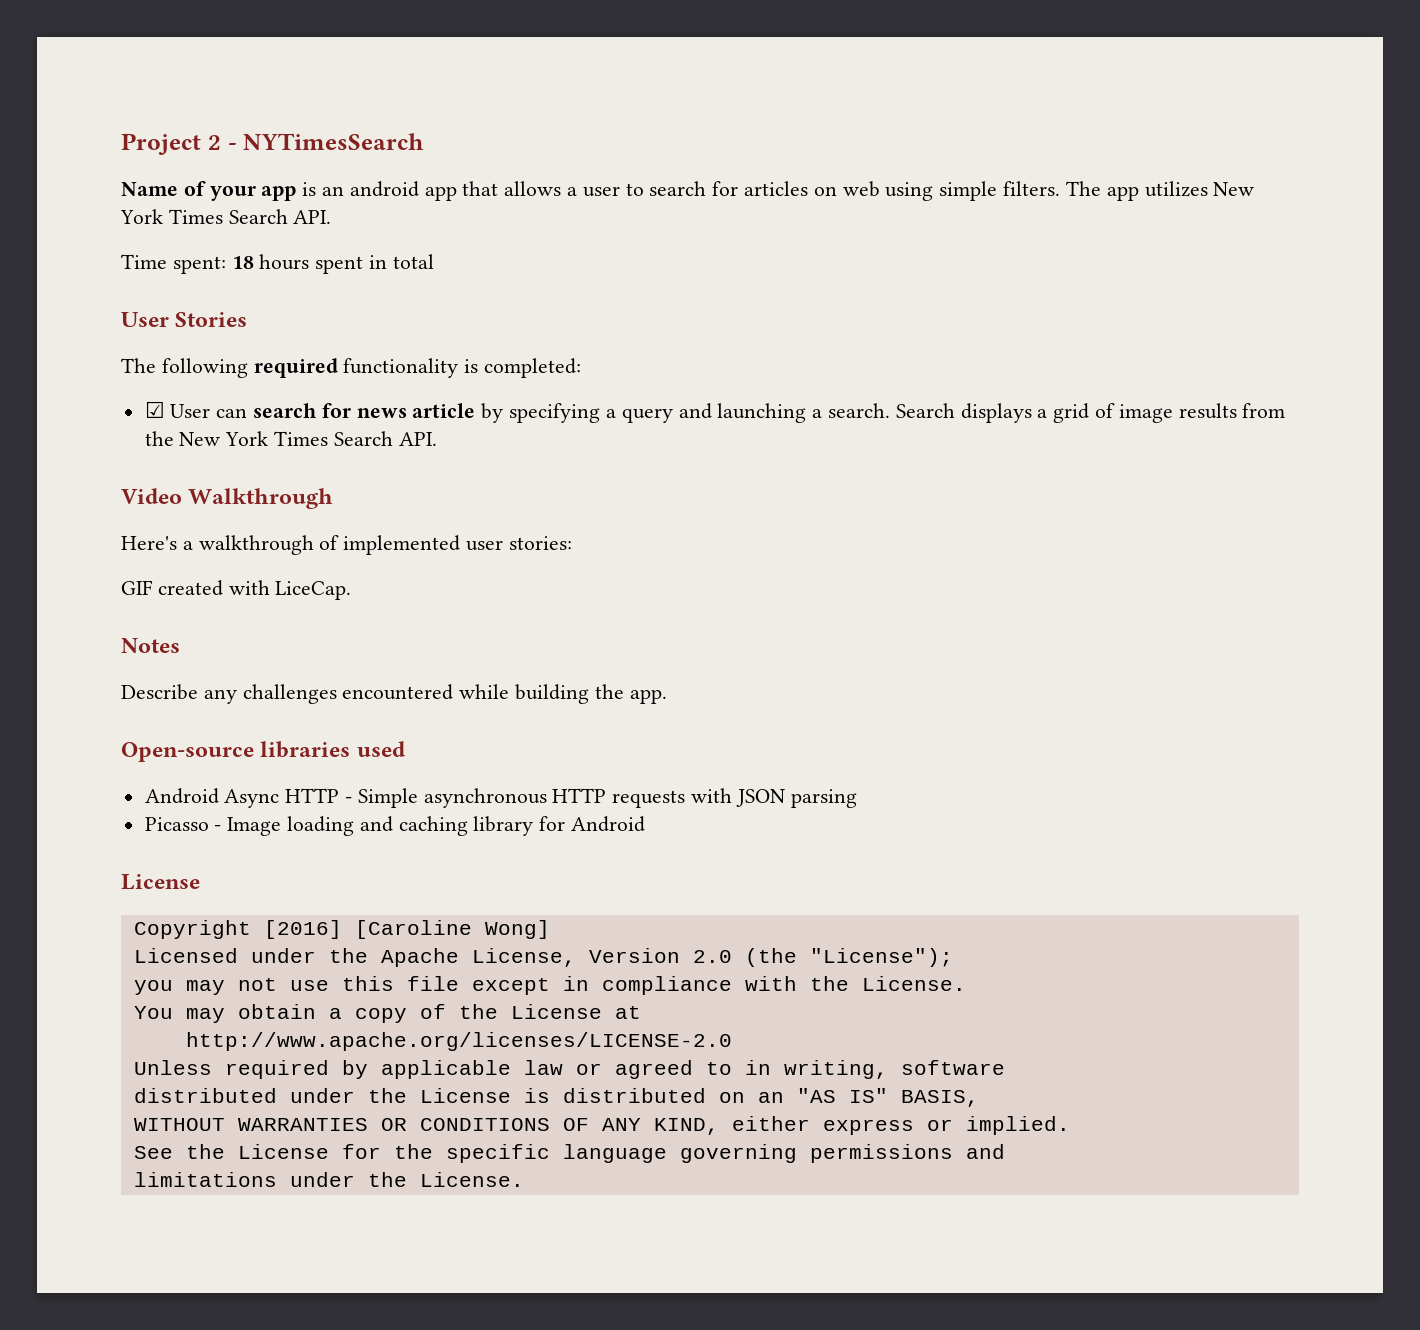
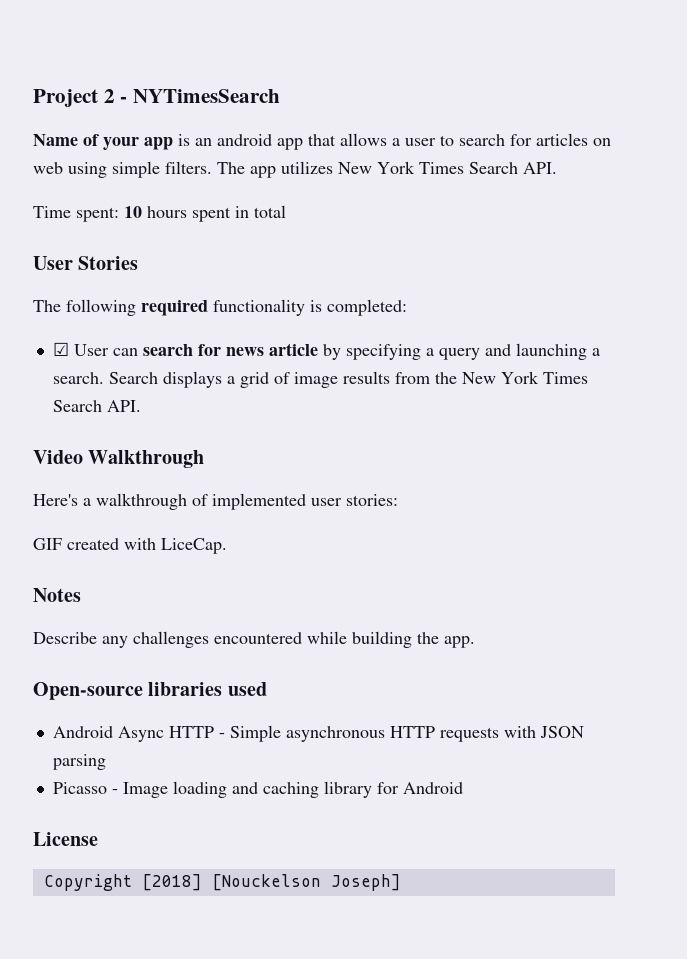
[231,256,254,269] 18 -> [124,206,142,218] 10
[263,920,550,939] [133,948,953,967] [133,976,966,995] [133,1004,641,1023] [185,1032,732,1051] [133,1060,1005,1079] [133,1088,979,1107] [133,1116,1070,1135] [133,1144,1005,1163] [133,1172,524,1187] [2016] [Caroline Wong] // Licensed under the Apache License, Version 2.0 (the "License"); // you may not use this file except in compliance with the License. // You may obtain a copy of the License at // http://www.apache.org/licenses/LICENSE-2.0 // Unless required by applicable law or agreed to in writing, software // distributed under the License is distributed on an "AS IS" BASIS, // WITHOUT WARRANTIES OR CONDITIONS OF ANY KIND, either express or implied. // See the License for the specific language governing permissions and // limitations under the License. -> [141,874,401,891] [2018] [Nouckelson Joseph]

